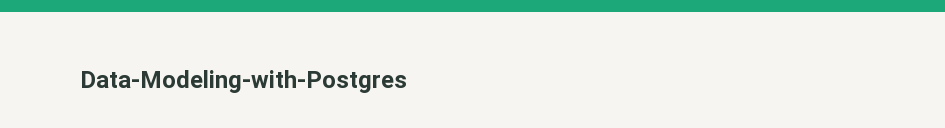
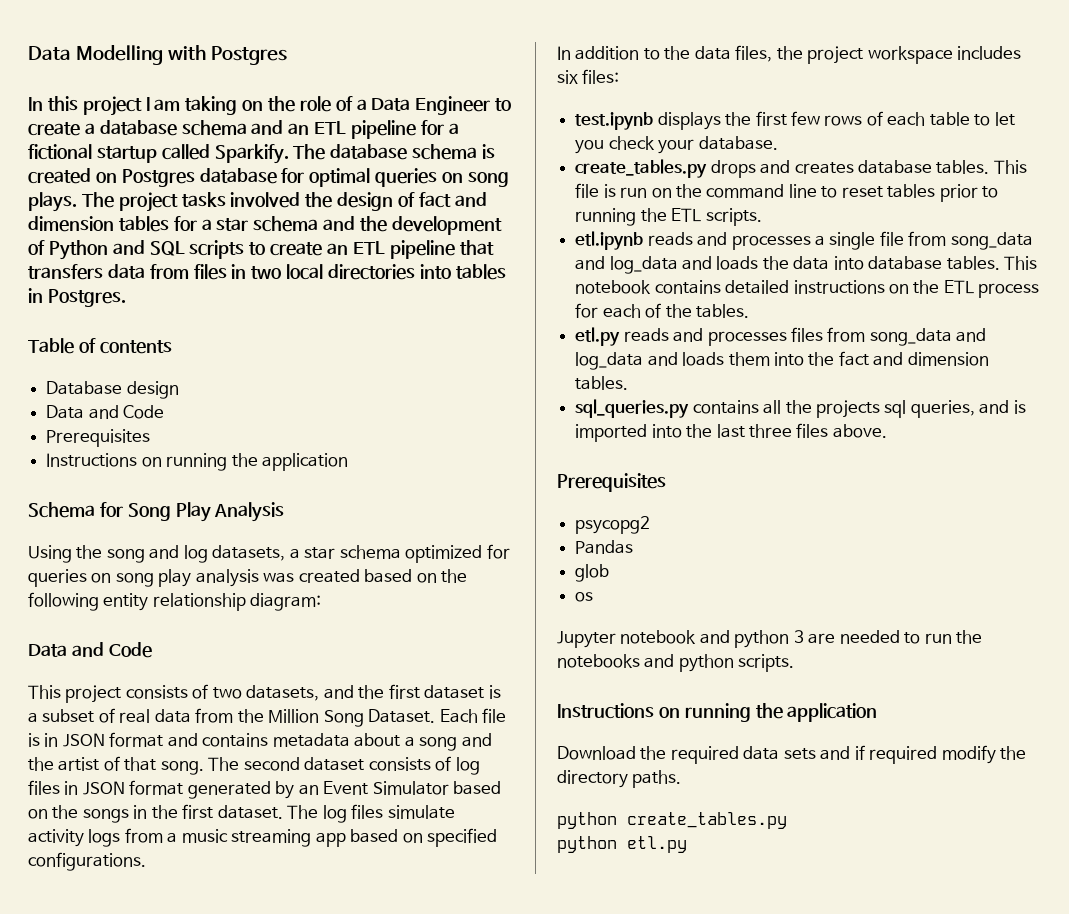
[80,70,407,93] Data-Modeling-with-Postgres -> [28,45,288,65] [28,96,512,116] [28,120,459,139] [28,144,496,164] [28,168,509,187] [28,192,487,212] [28,216,502,235] [28,240,494,260] [28,264,506,280] [28,288,126,307] [28,338,172,354] [46,381,179,399] [46,405,165,419] [46,429,151,447] [46,453,348,471] [28,502,285,522] [28,544,510,563] [28,569,468,587] [28,592,322,611] [28,642,152,658] [28,684,501,703] [28,708,507,727] [28,732,492,751] [28,756,480,775] [28,780,502,799] [28,804,455,823] [28,828,498,847] [28,852,146,871] [557,45,1022,64] [557,69,620,84] [575,111,1015,130] [575,136,778,154] [575,159,1027,178] [575,183,999,202] [575,208,762,226] [575,231,1033,250] [575,256,1038,274] [575,280,1040,298] [575,303,749,318] [575,327,987,346] [575,351,989,370] [575,376,629,390] [575,399,1026,418] [575,423,887,442] [557,473,666,492] [575,516,651,534] [575,540,634,554] [575,564,610,582] [575,592,594,602] [557,630,983,648] [557,654,795,672] [557,703,878,722] [557,745,1027,764] [557,770,682,788] [557,812,787,829] [557,836,687,853] Data Modelling with Postgres // In this project I am taking on the role of a Data Engineer to create a database schema and an ETL pipeline for a fictional startup called Sparkify. The database schema is created on Postgres database for optimal queries on song plays. The project tasks involved the design of fact and dimension tables for a star schema and the development of Python and SQL scripts to create an ETL pipeline that transfers data from files in two local directories into tables in Postgres. // Table of contents // Database design // Data and Code // Prerequisites // Instructions on running the application // Schema for Song Play Analysis // Using the song and log datasets, a star schema optimized for queries on song play analysis was created based on the following entity relationship diagram: // Data and Code // This project consists of two datasets, and the first dataset is a subset of real data from the Million Song Dataset. Each file is in JSON format and contains metadata about a song and the artist of that song. The second dataset consists of log files in JSON format generated by an Event Simulator based on the songs in the first dataset. The log files simulate activity logs from a music streaming app based on specified configurations. // In addition to the data files, the project workspace includes six files: // test.ipynb displays the first few rows of each table to let you check your database. // create_tables.py drops and creates database tables. This file is run on the command line to reset tables prior to running the ETL scripts. // etl.ipynb reads and processes a single file from song_data and log_data and loads the data into database tables. This notebook contains detailed instructions on the ETL process for each of the tables. // etl.py reads and processes files from song_data and log_data and loads them into the fact and dimension tables. // sql_queries.py contains all the projects sql queries, and is imported into the last three files above. // Prerequisites // psycopg2 // Pandas // glob // os // Jupyter notebook and python 3 are needed to run the notebooks and python scripts. // Instructions on running the application // Download the required data sets and if required modify the directory paths. // python create_tables.py // python etl.py

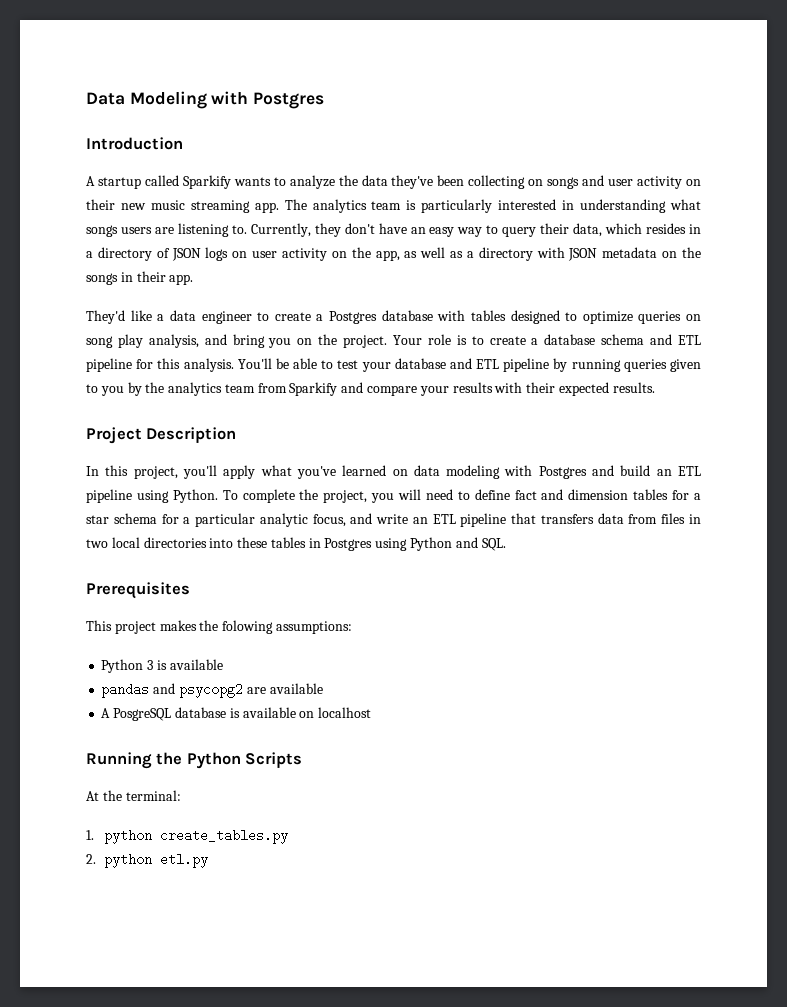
[28,45,164,65] Data Modelling -> [86,91,207,109] Data Modeling
[28,96,491,116] In this project I am taking on the role of a Data Engineer -> [86,137,183,150] [86,175,702,189] [86,199,701,213] [86,223,702,237] [86,247,702,261] [86,271,194,285] [86,310,701,324] [86,334,467,348] Introduction // A startup called Sparkify wants to analyze the data they've been collecting on songs and user activity on their new music streaming app. The analytics team is particularly interested in understanding what songs users are listening to. Currently, they don't have an easy way to query their data, which resides in a directory of JSON logs on user activity on the app, as well as a directory with JSON metadata on the songs in their app. // They'd like a data engineer to create a Postgres database with tables designed to optimize queries on song play analysis, and bring you on the project. Your role is
[288,120,459,139] [28,144,496,164] [28,168,509,187] [28,192,416,212] an ETL pipeline for a fictional startup called Sparkify. The database schema is created on Postgres database for optimal queries on song plays. The project tasks involved the design of -> [678,335,702,345] [86,358,701,372] [86,382,655,396] [86,427,237,444] [86,465,701,479] [86,489,510,503] ETL pipeline for this analysis. You'll be able to test your database and ETL pipeline by running queries given to you by the analytics team from Sparkify and compare your results with their expected results. // Project Description // In this project, you'll apply what you've learned on data modeling with Postgres and build an ETL pipeline using Python. To complete the project, you will need to define
[323,216,502,235] [28,240,323,260] and the development of Python and SQL scripts to create -> [161,513,409,527] for a particular analytic focus, and write
(451, 271) none -> [237,537,268,548] these
[47,289,126,307] [28,338,172,354] [46,381,179,399] [46,405,165,419] [46,429,151,447] [46,453,348,471] [28,502,285,522] [28,544,510,563] [28,569,468,587] [28,592,322,611] [28,642,152,658] [28,684,501,703] [28,708,507,727] [28,732,492,751] [28,756,480,775] [28,780,502,799] [28,804,455,823] [28,828,498,847] [28,852,146,871] [557,45,1022,64] [557,69,620,84] [575,111,1015,130] [575,136,778,154] [575,159,1027,178] [575,183,999,202] [575,208,762,226] [575,231,1033,250] [575,256,1038,274] [575,280,1040,298] [575,303,749,318] [575,327,987,346] [575,351,989,370] [575,376,629,390] [575,399,1026,418] [575,423,887,442] [557,473,666,492] [575,516,651,534] [575,540,634,554] [575,564,610,582] [575,592,594,602] [557,630,983,648] [557,654,795,672] [557,703,878,722] [557,745,1027,764] [557,770,682,788] Postgres. // Table of contents // Database design // Data and Code // Prerequisites // Instructions on running the application // Schema for Song Play Analysis // Using the song and log datasets, a star schema optimized for queries on song play analysis was created based on the following entity relationship diagram: // Data and Code // This project consists of two datasets, and the first dataset is a subset of real data from the Million Song Dataset. Each file is in JSON format and contains metadata about a song and the artist of that song. The second dataset consists of log files in JSON format generated by an Event Simulator based on the songs in the first dataset. The log files simulate activity logs from a music streaming app based on specified configurations. // In addition to the data files, the project workspace includes six files: // test.ipynb displays the first few rows of each table to let you check your database. // create_tables.py drops and creates database tables. This file is run on the command line to reset tables prior to running the ETL scripts. // etl.ipynb reads and processes a single file from song_data and log_data and loads the data into database tables. This notebook contains detailed instructions on the ETL process for each of the tables. // etl.py reads and processes files from song_data and log_data and loads them into the fact and dimension tables. // sql_queries.py contains all the projects sql queries, and is imported into the last three files above. // Prerequisites // psycopg2 // Pandas // glob // os // Jupyter notebook and python 3 are needed to run the notebooks and python scripts. // Instructions on running the application // Download the required data sets and if required modify the directory paths. // -> [324,537,506,551] [86,582,190,599] [86,620,352,634] [101,659,223,673] [101,683,323,698] [101,707,372,721] [86,752,303,769] [86,790,181,801] [86,830,94,840] Postgres using Python and SQL. // Prerequisites // This project makes the folowing assumptions: // Python 3 is available // pandas and psycopg2 are available // A PosgreSQL database is available on localhost // Running the Python Scripts // At the terminal: // 1.
(787, 820) none -> [86,854,96,864] 2.

